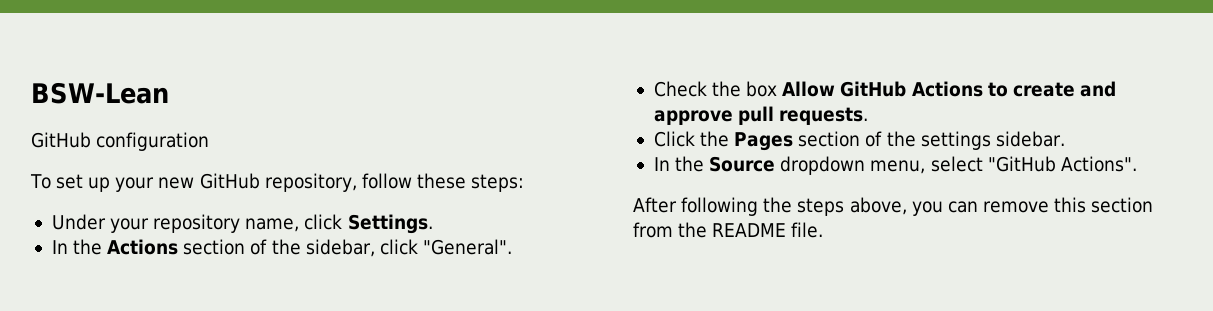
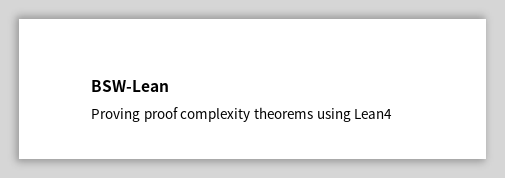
[31,132,210,151] [30,173,525,192] [51,214,433,234] [51,239,512,257] [653,81,1116,97] [653,106,869,125] [653,131,1065,151] [653,156,1137,175] [633,197,1154,216] [633,222,824,238] GitHub configuration // To set up your new GitHub repository, follow these steps: // Under your repository name, click Settings. // In the Actions section of the sidebar, click "General". // Check the box Allow GitHub Actions to create and approve pull requests. // Click the Pages section of the settings sidebar. // In the Source dropdown menu, select "GitHub Actions". // After following the steps above, you can remove this section from the README file. -> [91,107,393,122] Proving proof complexity theorems using Lean4

